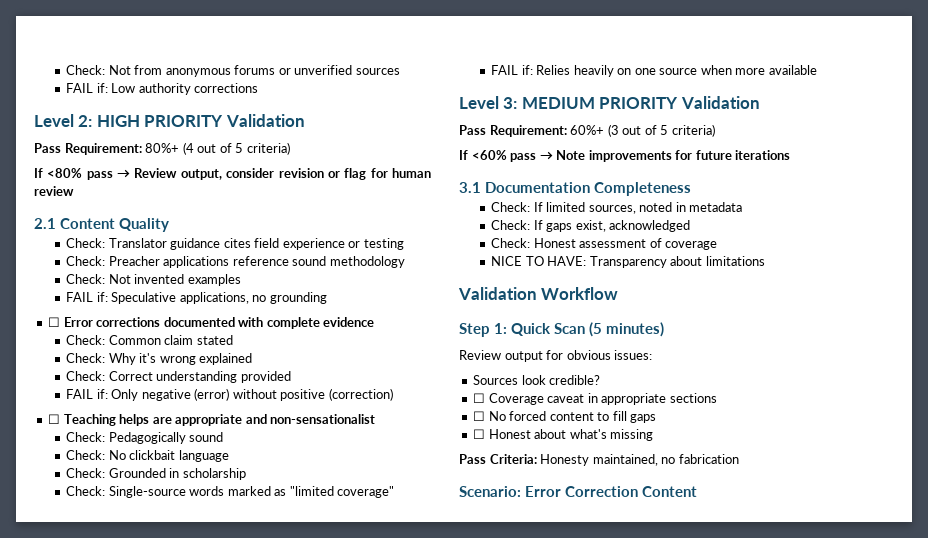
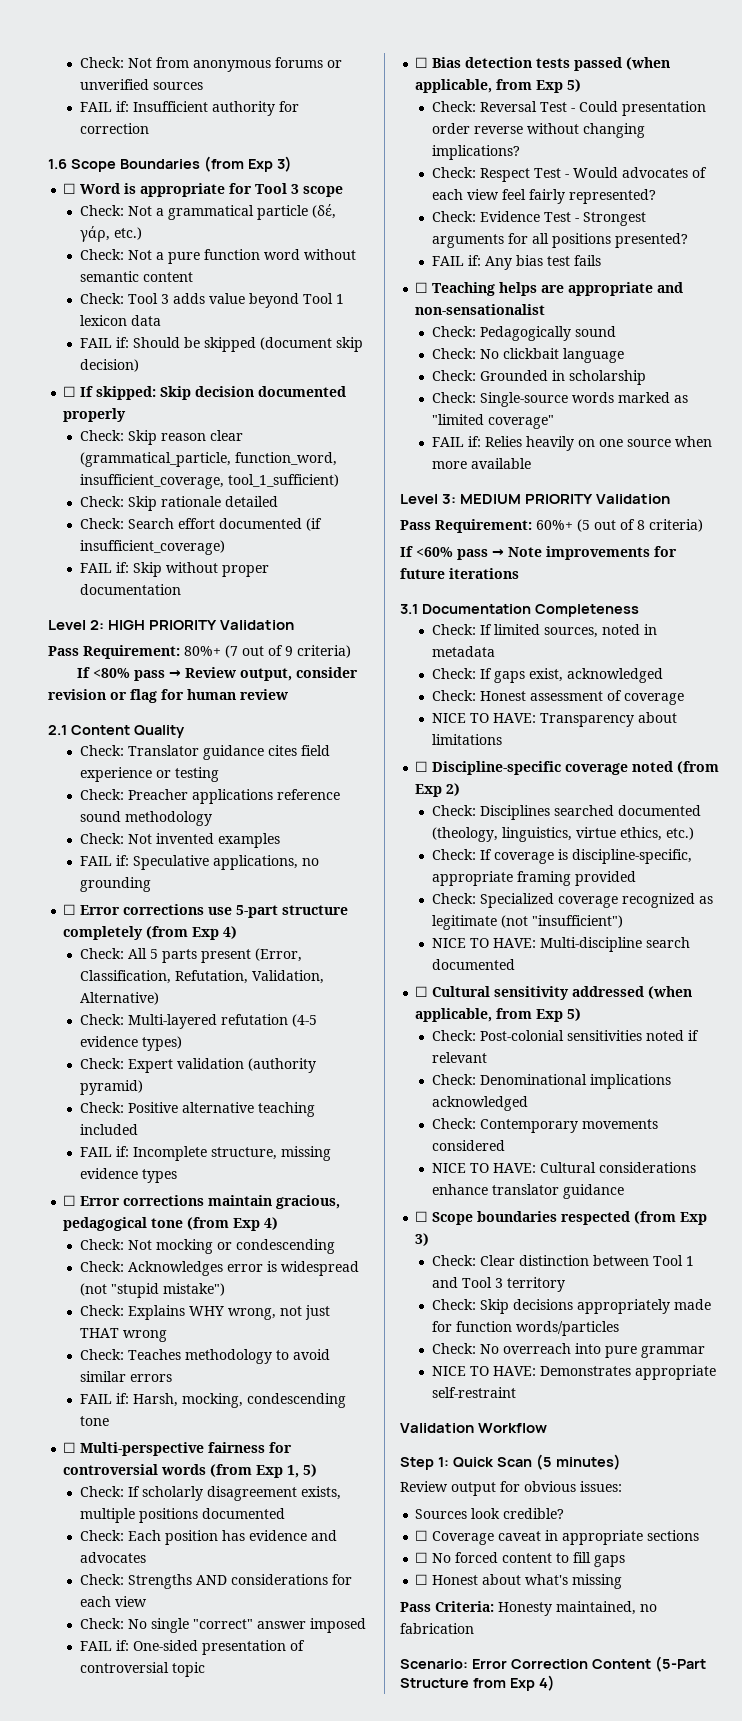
[111,83,259,95] Low authority corrections -> [132,101,299,116] [79,123,149,134] [48,156,292,172] [63,183,344,197] [79,204,336,220] [79,226,142,242] [79,249,356,264] [79,271,193,282] [79,293,344,308] [79,315,161,326] [79,337,363,352] [79,359,139,372] [63,386,347,400] [63,408,127,422] [79,430,243,445] [79,452,337,467] [79,474,339,489] [79,496,278,511] [79,518,322,531] [79,540,225,555] [79,562,269,577] [79,584,181,595] Insufficient authority for correction // 1.6 Scope Boundaries (from Exp 3) // ☐ Word is appropriate for Tool 3 scope // Check: Not a grammatical particle (δέ, γάρ, etc.) // Check: Not a pure function word without semantic content // Check: Tool 3 adds value beyond Tool 1 lexicon data // FAIL if: Should be skipped (document skip decision) // ☐ If skipped: Skip decision documented properly // Check: Skip reason clear (grammatical_particle, function_word, insufficient_coverage, tool_1_sufficient) // Check: Skip rationale detailed // Check: Search effort documented (if insufficient_coverage) // FAIL if: Skip without proper documentation
[182,142,244,155] (4 out of 5 -> [225,645,293,658] (7 out of 9
[163,317,375,329] [66,335,233,345] [66,353,253,365] [66,371,291,383] [66,388,393,401] documented with complete evidence // Check: Common claim stated // Check: Why it's wrong explained // Check: Correct understanding provided // FAIL if: Only negative (error) without positive (correction) -> [208,905,349,918] [63,926,238,940] [79,948,302,963] [79,970,324,984] [79,992,159,1005] [79,1014,317,1029] [79,1036,182,1051] [79,1058,316,1073] [79,1080,143,1095] [79,1102,315,1117] [79,1124,138,1135] [79,1146,331,1161] [79,1168,177,1183] [63,1195,341,1209] [63,1217,279,1231] [79,1239,335,1254] [79,1261,359,1276] [79,1283,225,1298] [79,1305,330,1320] [79,1328,167,1342] [79,1349,330,1364] [79,1371,172,1382] [79,1393,346,1408] [79,1416,109,1426] [63,1442,293,1456] [63,1464,318,1478] [79,1486,341,1501] [79,1508,285,1523] [79,1530,337,1545] [79,1552,146,1563] [79,1574,352,1589] [79,1596,147,1607] [79,1618,366,1633] [79,1640,305,1655] [79,1662,205,1677] [415,57,671,71] [415,79,582,93] [431,101,706,116] [431,123,645,138] [431,145,520,160] [431,167,707,182] [431,189,656,204] [431,211,646,226] [431,233,688,248] [431,255,601,270] use 5-part structure completely (from Exp 4) // Check: All 5 parts present (Error, Classification, Refutation, Validation, Alternative) // Check: Multi-layered refutation (4-5 evidence types) // Check: Expert validation (authority pyramid) // Check: Positive alternative teaching included // FAIL if: Incomplete structure, missing evidence types // ☐ Error corrections maintain gracious, pedagogical tone (from Exp 4) // Check: Not mocking or condescending // Check: Acknowledges error is widespread (not "stupid mistake") // Check: Explains WHY wrong, not just THAT wrong // Check: Teaches methodology to avoid similar errors // FAIL if: Harsh, mocking, condescending tone // ☐ Multi-perspective fairness for controversial words (from Exp 1, 5) // Check: If scholarly disagreement exists, multiple positions documented // Check: Each position has evidence and advocates // Check: Strengths AND considerations for each view // Check: No single "correct" answer imposed // FAIL if: One-sided presentation of controversial topic // ☐ Bias detection tests passed (when applicable, from Exp 5) // Check: Reversal Test - Could presentation order reverse without changing implications? // Check: Respect Test - Would advocates of each view feel fairly represented? // Check: Evidence Test - Strongest arguments for all positions presented? // FAIL if: Any bias test fails
[607,124,669,137] (3 out of 5 -> [577,519,645,532] (5 out of 8
(765, 261) none -> [415,761,720,775] [415,783,461,797] [431,805,701,820] [431,827,694,842] [431,849,692,864] [431,871,636,886] [431,893,713,908] [431,915,623,930] [431,937,690,952] [431,959,515,970] [415,986,693,1000] [415,1008,582,1022] [431,1030,699,1041] [431,1052,487,1063] [431,1074,671,1089] [431,1096,528,1111] [431,1118,658,1133] [431,1140,505,1151] [431,1162,696,1173] [431,1184,624,1199] [415,1211,708,1225] [415,1233,430,1246] [431,1255,694,1266] [431,1277,565,1292] [431,1299,711,1314] [431,1321,619,1336] [431,1343,705,1358] [431,1365,716,1380] [431,1387,516,1398] // ☐ Discipline-specific coverage noted (from Exp 2) // Check: Disciplines searched documented (theology, linguistics, virtue ethics, etc.) // Check: If coverage is discipline-specific, appropriate framing provided // Check: Specialized coverage recognized as legitimate (not "insufficient") // NICE TO HAVE: Multi-discipline search documented // ☐ Cultural sensitivity addressed (when applicable, from Exp 5) // Check: Post-colonial sensitivities noted if relevant // Check: Denominational implications acknowledged // Check: Contemporary movements considered // NICE TO HAVE: Cultural considerations enhance translator guidance // ☐ Scope boundaries respected (from Exp 3) // Check: Clear distinction between Tool 1 and Tool 3 territory // Check: Skip decisions appropriately made for function words/particles // Check: No overreach into pure grammar // NICE TO HAVE: Demonstrates appropriate self-restraint
(697, 491) none -> [654,1656,706,1672] [400,1675,555,1691] (5-Part Structure from Exp 4)

